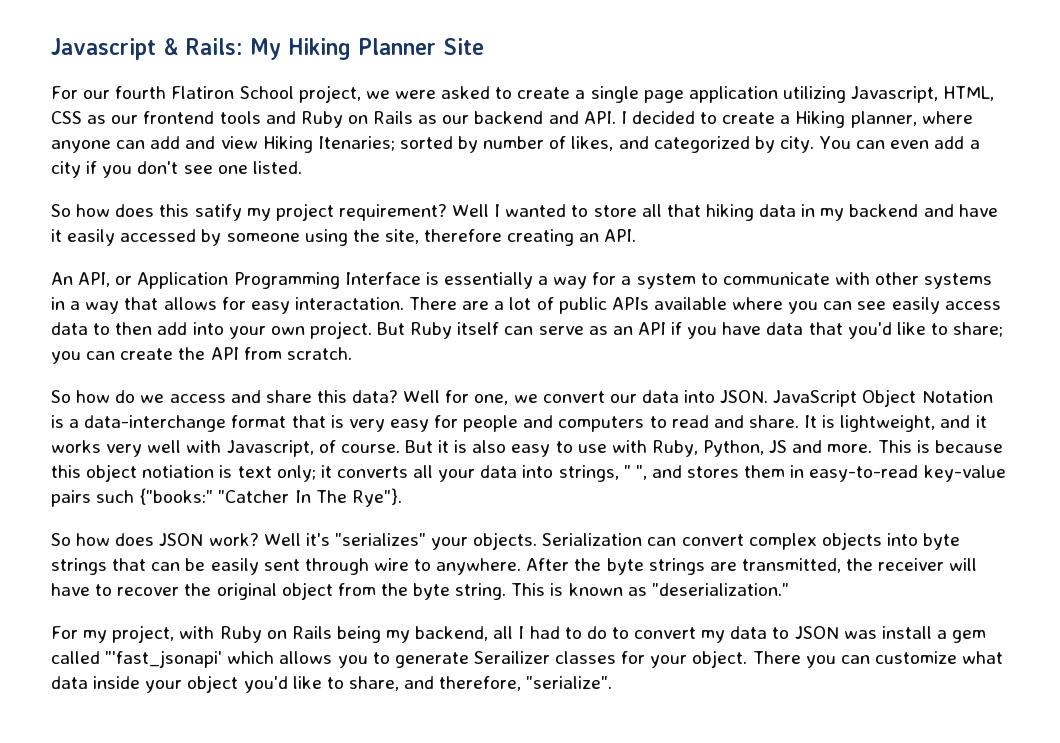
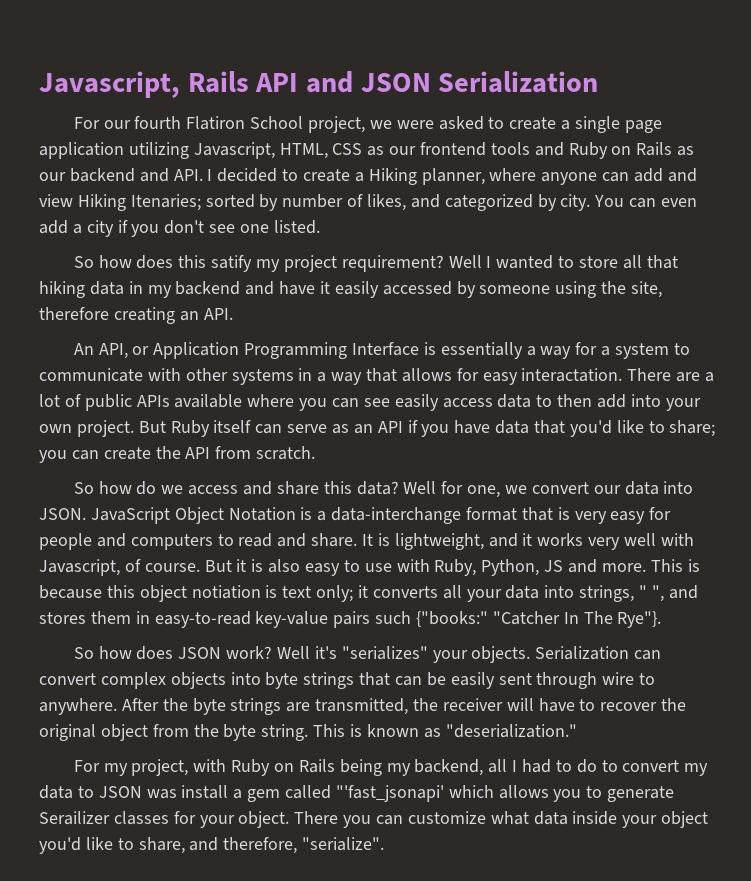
[51,38,484,60] Javascript & Rails: My Hiking Planner Site -> [39,71,599,98] Javascript, Rails API and JSON Serialization

